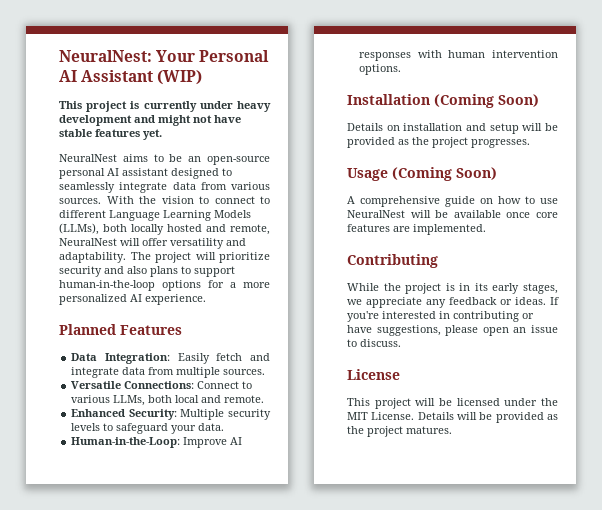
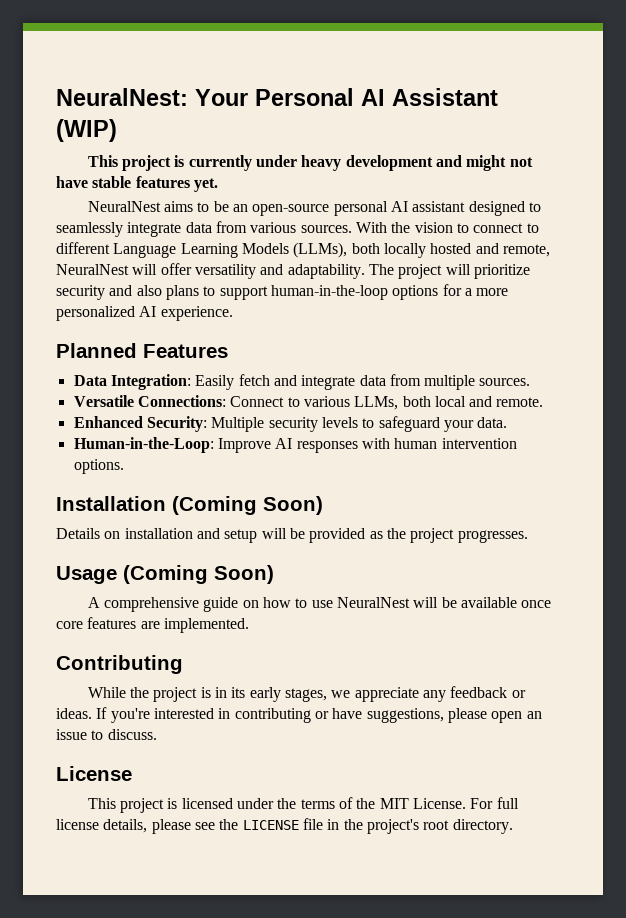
[415,398,452,406] will be -> [167,798,178,809] is
[347,412,558,423] [347,426,452,437] MIT License. Details will be provided as the project matures. -> [300,797,519,809] [56,818,513,834] terms of the MIT License. For full license details, please see the LICENSE file in the project's root directory.

